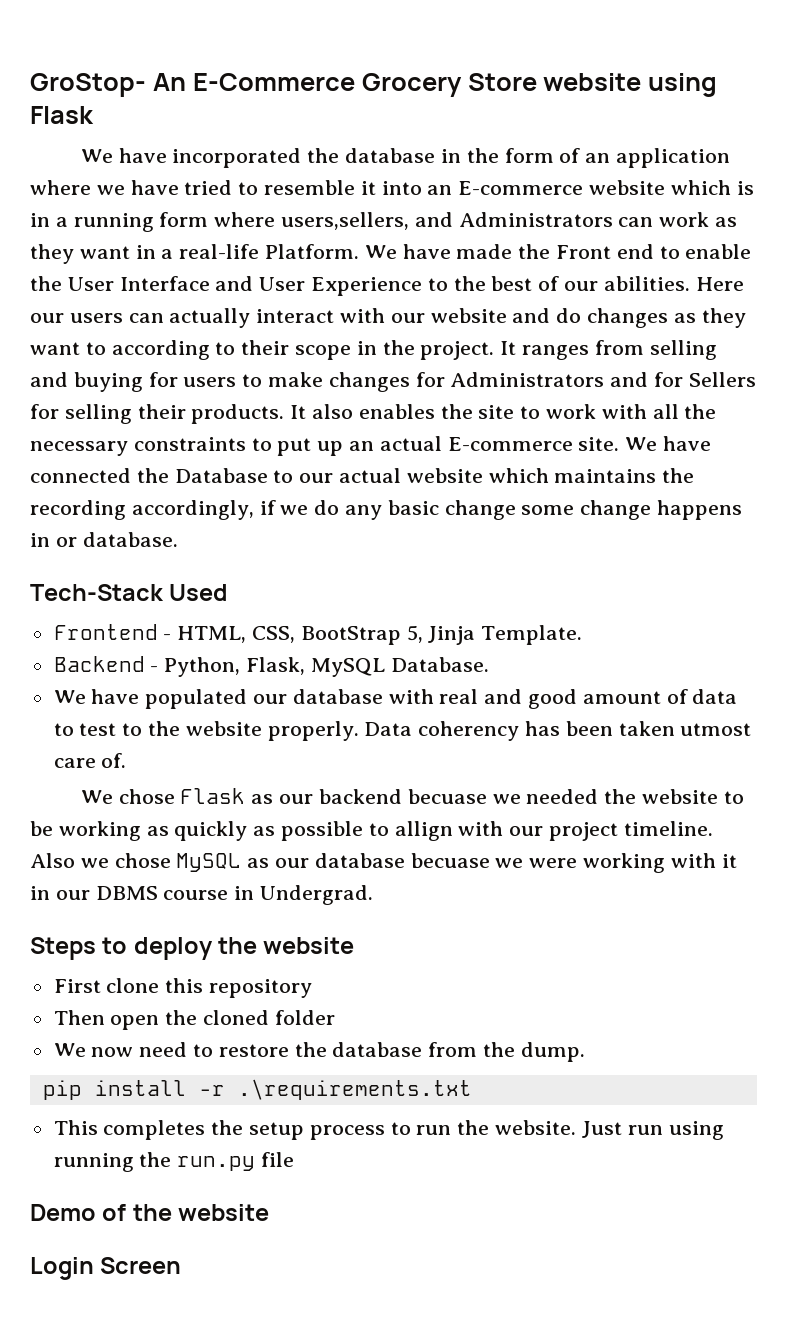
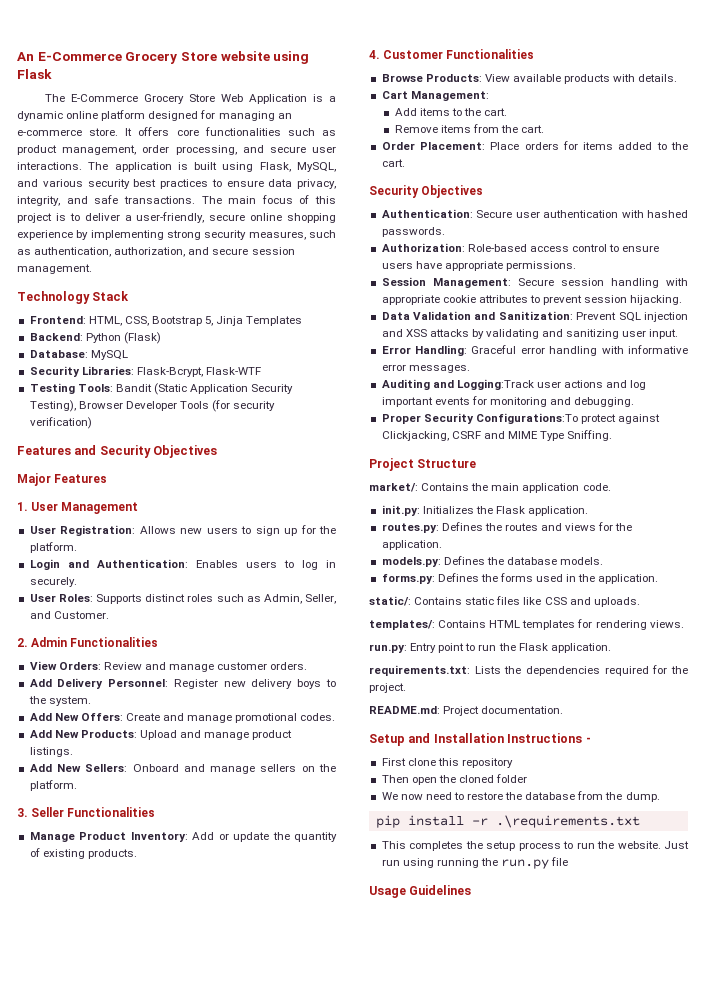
[30,73,146,97] GroStop- -> (17, 56) none
[80,148,730,168] [30,180,754,195] [30,212,738,232] [30,244,752,264] [30,276,744,296] [30,308,746,328] [30,340,717,360] [30,372,756,392] [30,404,717,424] [30,436,712,456] [30,468,695,483] [30,500,743,520] [30,532,178,547] [30,584,229,601] [53,624,583,645] [53,656,489,677] [53,689,738,709] [53,721,752,741] [53,753,127,768] [80,788,744,804] [30,821,713,841] [30,853,737,873] [30,885,374,905] [30,937,355,960] We have incorporated the database in the form of an application where we have tried to resemble it into an E-commerce website which is in a running form where users,sellers, and Administrators can work as they want in a real-life Platform. We have made the Front end to enable the User Interface and User Experience to the best of our abilities. Here our users can actually interact with our website and do changes as they want to according to their scope in the project. It ranges from selling and buying for users to make changes for Administrators and for Sellers for selling their products. It also enables the site to work with all the necessary constraints to put up an actual E-commerce site. We have connected the Database to our actual website which maintains the recording accordingly, if we do any basic change some change happens in or database. // Tech-Stack Used // Frontend - HTML, CSS, BootStrap 5, Jinja Template. // Backend - Python, Flask, MySQL Database. // We have populated our database with real and good amount of data to test to the website properly. Data coherency has been taken utmost care of. // We chose Flask as our backend becuase we needed the website to be working as quickly as possible to allign with our project timeline. Also we chose MySQL as our database becuase we were working with it in our DBMS course in Undergrad. // Steps to deploy the website -> [45,94,336,104] [17,110,292,121] [17,127,336,136] [17,145,336,155] [17,162,336,172] [17,179,336,189] [17,195,336,206] [17,212,336,223] [17,230,337,240] [17,247,295,257] [17,264,92,274] [17,291,130,304] [29,316,303,326] [29,332,161,344] [29,350,128,360] [29,366,261,377] [29,383,294,395] [29,400,276,412] [29,417,92,429] [17,445,218,458] [17,473,108,486] [17,502,139,514] [29,525,337,536] [29,542,77,553] [29,559,337,570] [29,577,77,587] [29,594,336,604] [29,611,109,619] [17,637,159,647] [29,661,308,672] [29,678,336,689] [28,696,91,706] [29,713,336,723] [29,730,293,740] [29,747,73,757] [29,764,336,774] [29,780,77,791] [17,807,156,817] [29,832,338,842] [29,848,137,859] [369,49,535,59] [381,74,678,84] [381,91,489,101] [394,108,508,116] [394,124,545,133] [381,141,688,150] [381,159,405,167] [369,185,484,198] [381,209,688,218] [381,227,445,237] [381,243,660,252] [381,261,576,271] [381,277,688,288] [381,295,683,305] [381,311,688,322] [381,329,679,339] [381,345,688,356] [381,364,470,373] [381,379,647,390] [381,396,635,407] [381,413,661,424] [381,430,613,441] [369,458,477,471] [369,483,611,493] [381,505,589,516] [381,522,633,533] [381,540,442,550] [381,556,604,567] [381,573,659,584] [369,596,640,607] [369,619,684,630] [369,643,611,653] [369,665,688,676] [369,683,406,693] [369,706,564,716] [369,733,591,746] The E-Commerce Grocery Store Web Application is a dynamic online platform designed for managing an e-commerce store. It offers core functionalities such as product management, order processing, and secure user interactions. The application is built using Flask, MySQL, and various security best practices to ensure data privacy, integrity, and safe transactions. The main focus of this project is to deliver a user-friendly, secure online shopping experience by implementing strong security measures, such as authentication, authorization, and secure session management. // Technology Stack // Frontend: HTML, CSS, Bootstrap 5, Jinja Templates // Backend: Python (Flask) // Database: MySQL // Security Libraries: Flask-Bcrypt, Flask-WTF // Testing Tools: Bandit (Static Application Security Testing), Browser Developer Tools (for security verification) // Features and Security Objectives // Major Features // 1. User Management // User Registration: Allows new users to sign up for the platform. // Login and Authentication: Enables users to log in securely. // User Roles: Supports distinct roles such as Admin, Seller, and Customer. // 2. Admin Functionalities // View Orders: Review and manage customer orders. // Add Delivery Personnel: Register new delivery boys to the system. // Add New Offers: Create and manage promotional codes. // Add New Products: Upload and manage product listings. // Add New Sellers: Onboard and manage sellers on the platform. // 3. Seller Functionalities // Manage Product Inventory: Add or update the quantity of existing products. // 4. Customer Functionalities // Browse Products: View available products with details. // Cart Management: // Add items to the cart. // Remove items from the cart. // Order Placement: Place orders for items added to the cart. // Security Objectives // Authentication: Secure user authentication with hashed passwords. // Authorization: Role-based access control to ensure users have appropriate permissions. // Session Management: Secure session handling with appropriate cookie attributes to prevent session hijacking. // Data Validation and Sanitization: Prevent SQL injection and XSS attacks by validating and sanitizing user input. // Error Handling: Graceful error handling with informative error messages. // Auditing and Logging:Track user actions and log important events for monitoring and debugging. // Proper Security Configurations:To protect against Clickjacking, CSRF and MIME Type Sniffing. // Project Structure // market/: Contains the main application code. // init.py: Initializes the Flask application. // routes.py: Defines the routes and views for the application. // models.py: Defines the database models. // forms.py: Defines the forms used in the application. // static/: Contains static files like CSS and uploads. // templates/: Contains HTML templates for rendering views. // run.py: Entry point to run the Flask application. // requirements.txt: Lists the dependencies required for the project. // README.md: Project documentation. // Setup and Installation Instructions -
[30,1204,270,1221] [30,1257,182,1280] Demo of the website // Login Screen -> [369,885,472,898] Usage Guidelines

